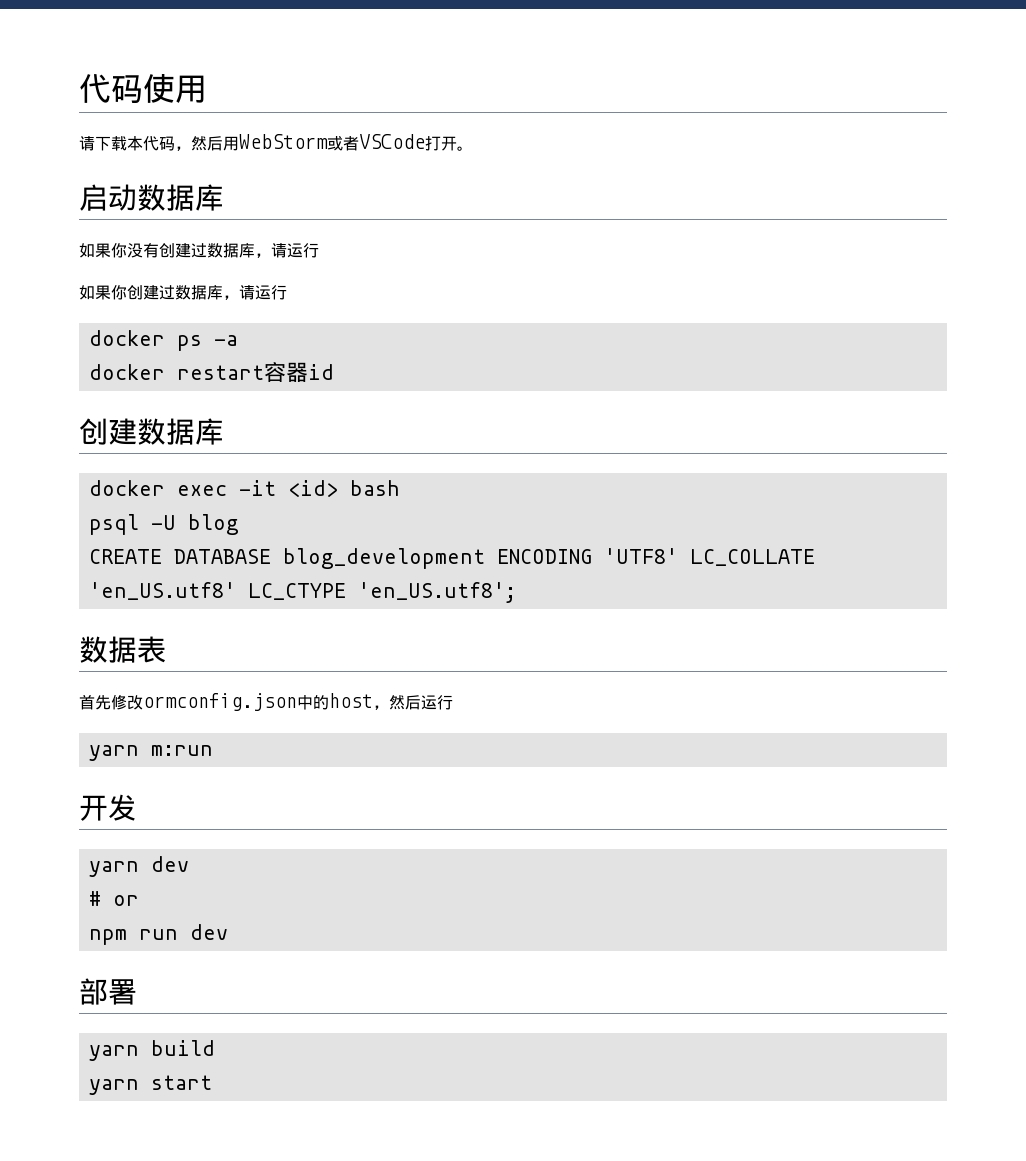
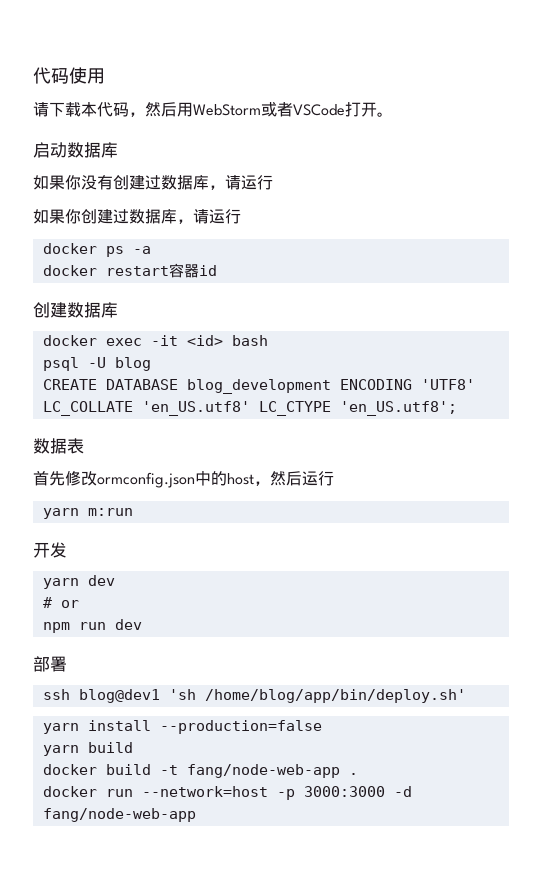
[88,1040,215,1061] [88,1075,212,1095] yarn build // yarn start -> [42,689,466,703] [42,720,322,734] [42,742,133,756] [42,764,358,778] [42,786,412,800] [42,808,196,822] ssh blog@dev1 'sh /home/blog/app/bin/deploy.sh' // yarn install --production=false // yarn build // docker build -t fang/node-web-app . // docker run --network=host -p 3000:3000 -d fang/node-web-app

